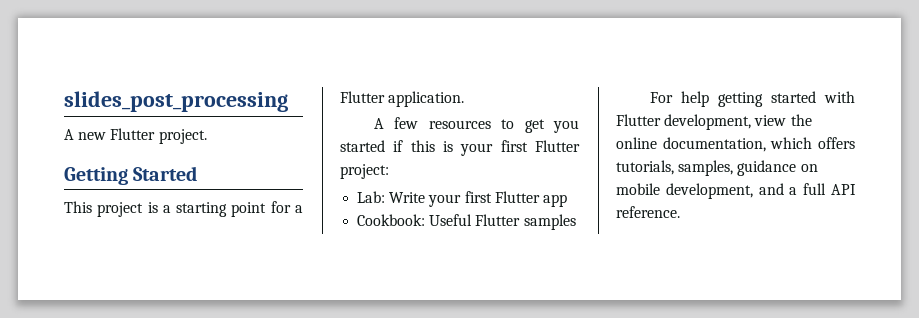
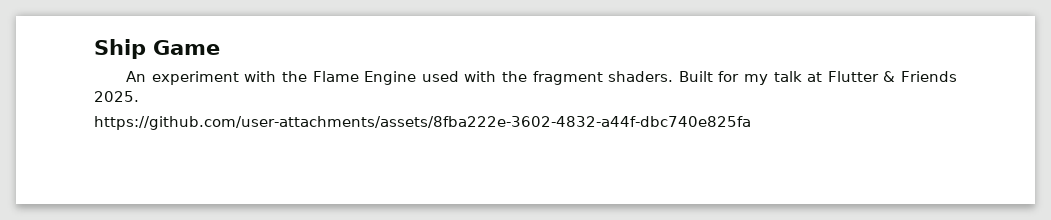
[64,91,288,112] [64,128,207,144] [64,166,198,185] [64,201,303,217] [340,91,465,107] [373,117,579,133] [340,140,580,156] [340,164,389,179] [357,191,567,207] [357,214,576,230] [649,91,855,107] [616,114,812,130] [616,137,855,152] [616,160,818,176] [616,183,856,199] [616,206,680,218] slides_post_processing // A new Flutter project. // Getting Started // This project is a starting point for a Flutter application. // A few resources to get you started if this is your first Flutter project: // Lab: Write your first Flutter app // Cookbook: Useful Flutter samples // For help getting started with Flutter development, view the online documentation, which offers tutorials, samples, guidance on mobile development, and a full API reference. -> [94,39,220,59] [126,71,958,85] [94,91,139,102] [94,116,751,130] Ship Game // An experiment with the Flame Engine used with the fragment shaders. Built for my talk at Flutter & Friends 2025. // https://github.com/user-attachments/assets/8fba222e-3602-4832-a44f-dbc740e825fa

